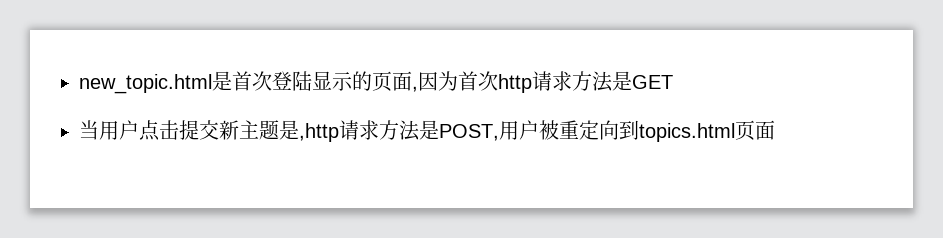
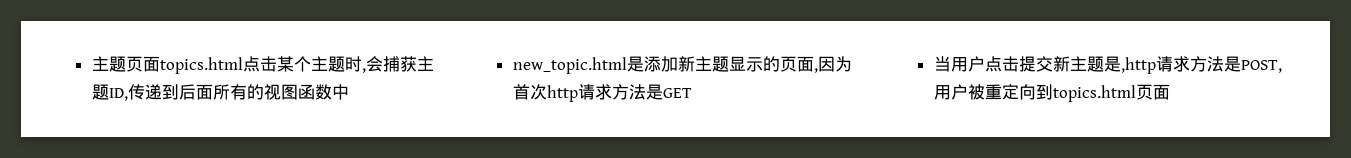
[79,71,312,94] new_topic.html是首次登陆 -> [91,56,434,74] [91,84,349,101] [512,56,729,74] 主题页面topics.html点击某个主题时,会捕获主题ID,传递到后面所有的视图函数中 // new_topic.html是添加新主题

